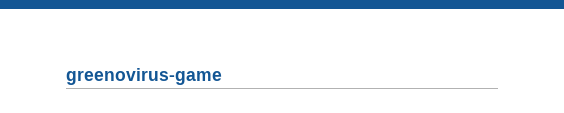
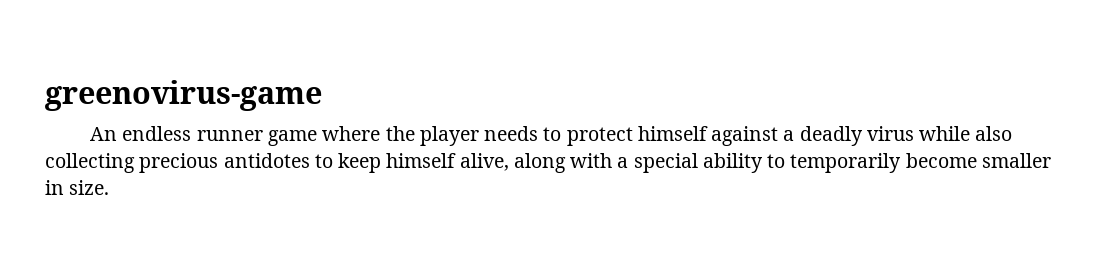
(222, 76) none -> [90,126,1013,146] [45,153,1051,173] [45,180,110,195] // An endless runner game where the player needs to protect himself against a deadly virus while also collecting precious antidotes to keep himself alive, along with a special ability to temporarily become smaller in size.

